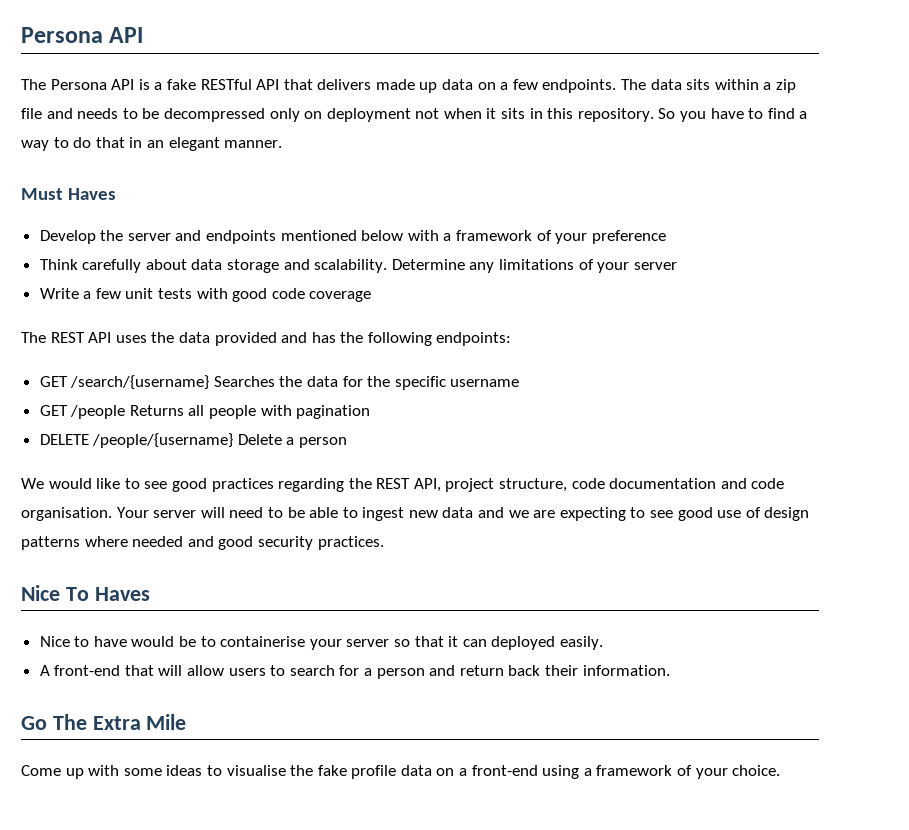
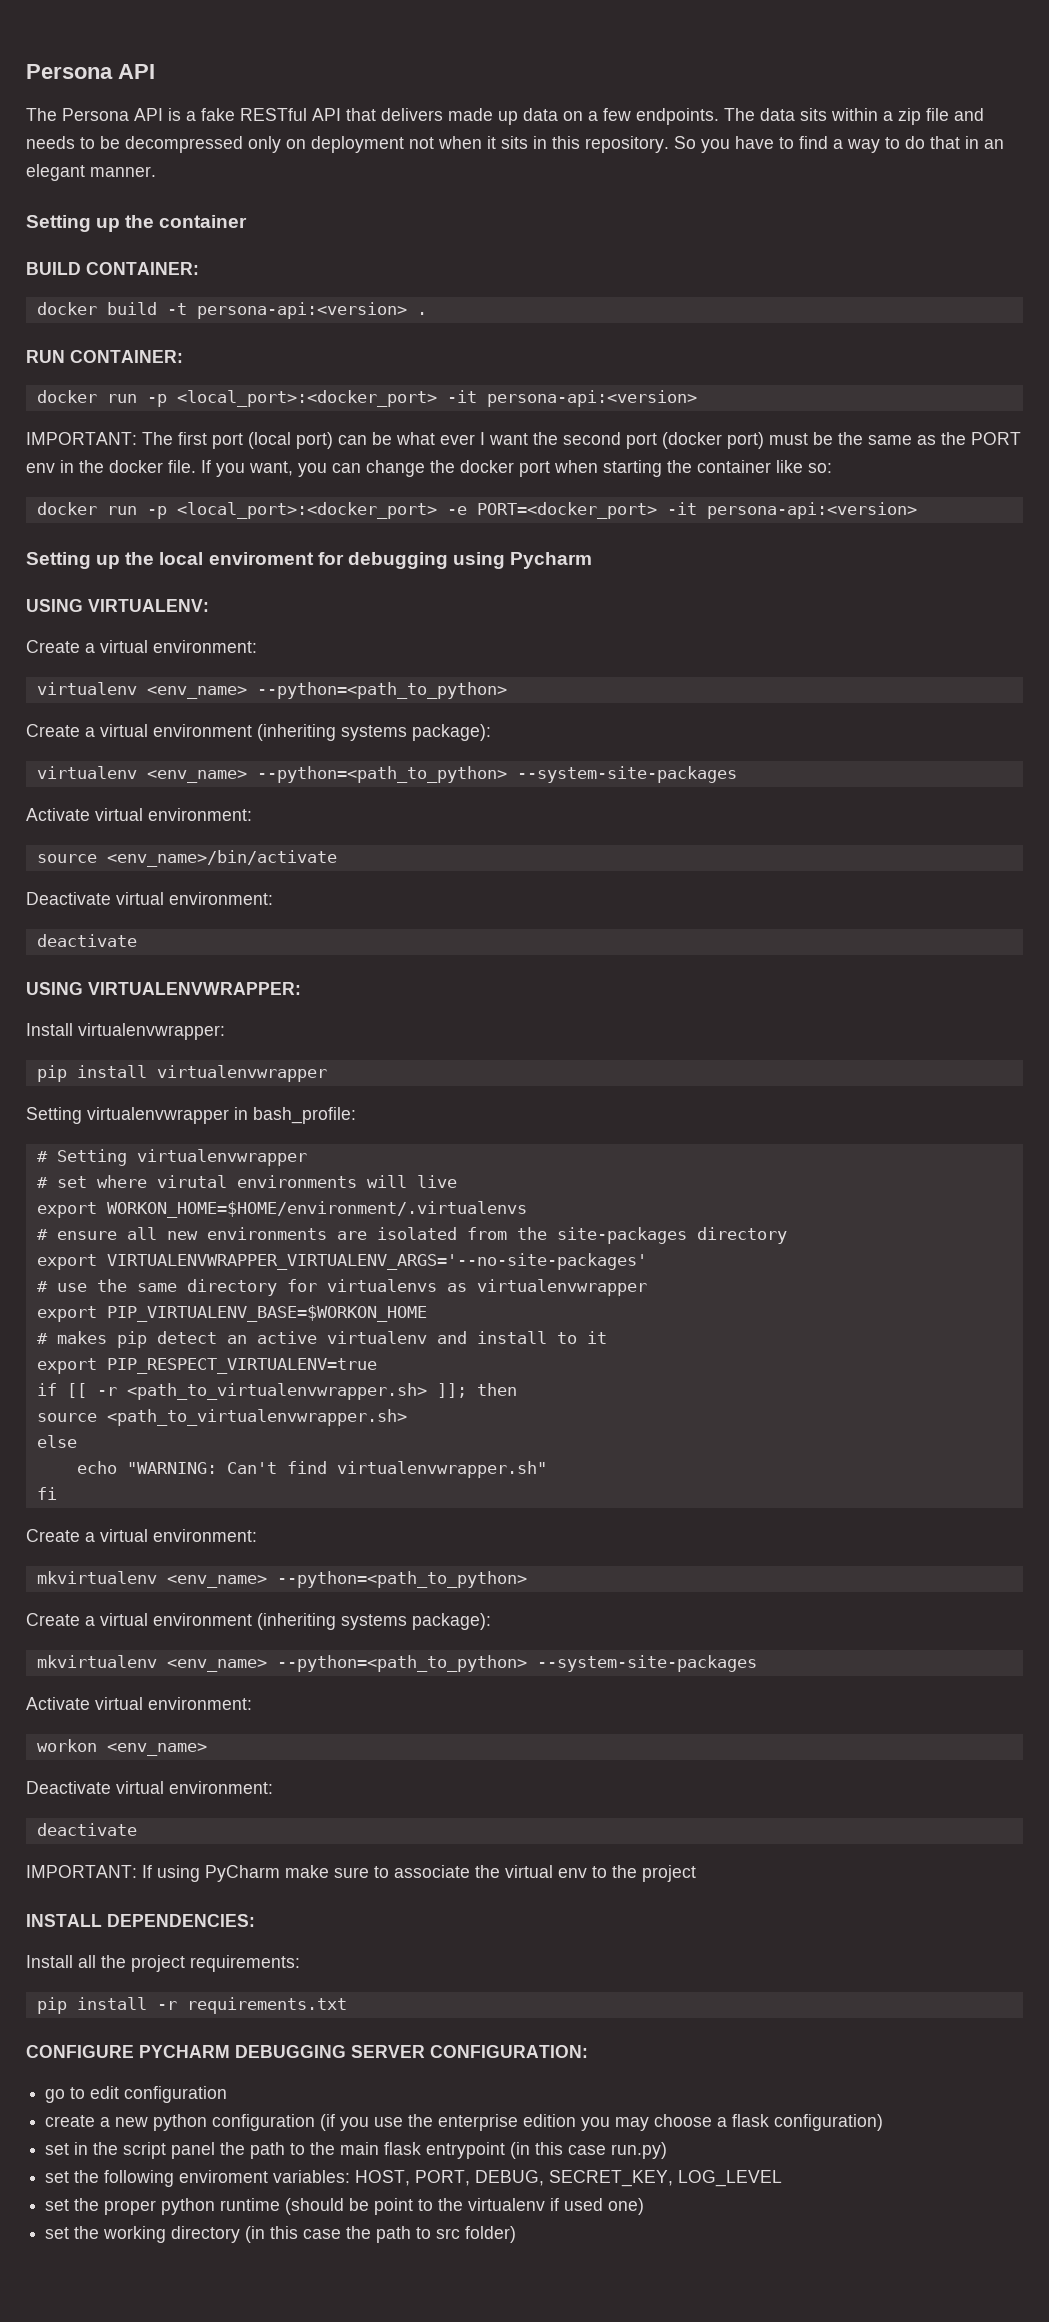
[21,188,117,200] [39,230,666,244] [39,259,677,273] [39,288,372,302] [21,332,512,346] [39,375,520,390] [39,405,371,419] [39,433,348,448] [21,478,785,492] [21,507,810,521] [21,536,384,550] [21,585,150,601] [39,636,603,650] [39,665,670,679] [21,714,187,730] [21,765,781,779] Must Haves // Develop the server and endpoints mentioned below with a framework of your preference // Think carefully about data storage and scalability. Determine any limitations of your server // Write a few unit tests with good code coverage // The REST API uses the data provided and has the following endpoints: // GET /search/{username} Searches the data for the specific username // GET /people Returns all people with pagination // DELETE /people/{username} Delete a person // We would like to see good practices regarding the REST API, project structure, code documentation and code organisation. Your server will need to be able to ingest new data and we are expecting to see good use of design patterns where needed and good security practices. // Nice To Haves // Nice to have would be to containerise your server so that it can deployed easily. // A front-end that will allow users to search for a person and return back their information. // Go The Extra Mile // Come up with some ideas to visualise the fake profile data on a front-end using a framework of your choice. -> [26,215,248,232] [26,262,199,275] [36,302,427,319] [26,350,183,363] [36,390,697,407] [26,432,1021,449] [26,460,832,477] [36,502,917,519] [26,552,593,569] [26,599,209,612] [26,640,257,653] [36,682,507,699] [26,724,491,741] [36,766,737,783] [26,808,252,821] [36,850,337,867] [26,892,273,905] [36,934,137,947] [26,982,301,995] [26,1023,225,1040] [36,1065,327,1082] [26,1107,356,1124] [36,1149,307,1166] [36,1175,457,1188] [36,1201,527,1218] [36,1227,787,1244] [36,1253,647,1270] [36,1279,647,1296] [36,1305,427,1322] [36,1331,607,1348] [36,1358,377,1374] [36,1383,517,1400] [36,1409,407,1426] [36,1435,77,1448] [76,1461,547,1478] [36,1487,57,1500] [26,1529,257,1542] [36,1571,527,1588] [26,1613,491,1630] [36,1655,757,1672] [26,1697,252,1710] [36,1739,207,1756] [26,1781,273,1794] [36,1823,137,1836] [26,1865,696,1882] [26,1914,255,1927] [26,1955,300,1972] [36,1997,347,2014] [26,2045,588,2058] [45,2086,228,2103] [45,2114,884,2131] [45,2142,668,2159] [45,2170,783,2187] [45,2198,645,2215] [45,2226,517,2243] Setting up the container // BUILD CONTAINER: // docker build -t persona-api:<version> . // RUN CONTAINER: // docker run -p <local_port>:<docker_port> -it persona-api:<version> // IMPORTANT: The first port (local port) can be what ever I want the second port (docker port) must be the same as the PORT env in the docker file. If you want, you can change the docker port when starting the container like so: // docker run -p <local_port>:<docker_port> -e PORT=<docker_port> -it persona-api:<version> // Setting up the local enviroment for debugging using Pycharm // USING VIRTUALENV: // Create a virtual environment: // virtualenv <env_name> --python=<path_to_python> // Create a virtual environment (inheriting systems package): // virtualenv <env_name> --python=<path_to_python> --system-site-packages // Activate virtual environment: // source <env_name>/bin/activate // Deactivate virtual environment: // deactivate // USING VIRTUALENVWRAPPER: // Install virtualenvwrapper: // pip install virtualenvwrapper // Setting virtualenvwrapper in bash_profile: // # Setting virtualenvwrapper // # set where virutal environments will live // export WORKON_HOME=$HOME/environment/.virtualenvs // # ensure all new environments are isolated from the site-packages directory // export VIRTUALENVWRAPPER_VIRTUALENV_ARGS='--no-site-packages' // # use the same directory for virtualenvs as virtualenvwrapper // export PIP_VIRTUALENV_BASE=$WORKON_HOME // # makes pip detect an active virtualenv and install to it // export PIP_RESPECT_VIRTUALENV=true // if [[ -r <path_to_virtualenvwrapper.sh> ]]; then // source <path_to_virtualenvwrapper.sh> // else // echo "WARNING: Can't find virtualenvwrapper.sh" // fi // Create a virtual environment: // mkvirtualenv <env_name> --python=<path_to_python> // Create a virtual environment (inheriting systems package): // mkvirtualenv <env_name> --python=<path_to_python> --system-site-packages // Activate virtual environment: // workon <env_name> // Deactivate virtual environment: // deactivate // IMPORTANT: If using PyCharm make sure to associate the virtual env to the project // INSTALL DEPENDENCIES: // Install all the project requirements: // pip install -r requirements.txt // CONFIGURE PYCHARM DEBUGGING SERVER CONFIGURATION: // go to edit configuration // create a new python configuration (if you use the enterprise edition you may choose a flask configuration) // set in the script panel the path to the main flask entrypoint (in this case run.py) // set the following enviroment variables: HOST, PORT, DEBUG, SECRET_KEY, LOG_LEVEL // set the proper python runtime (should be point to the virtualenv if used one) // set the working directory (in this case the path to src folder)

